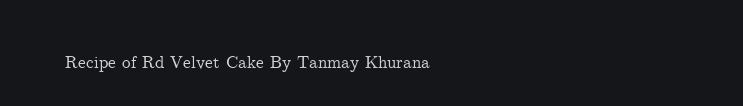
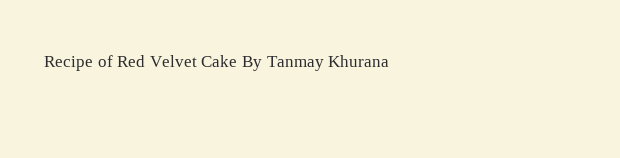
[142,56,164,68] Rd -> [117,55,146,67] Red

